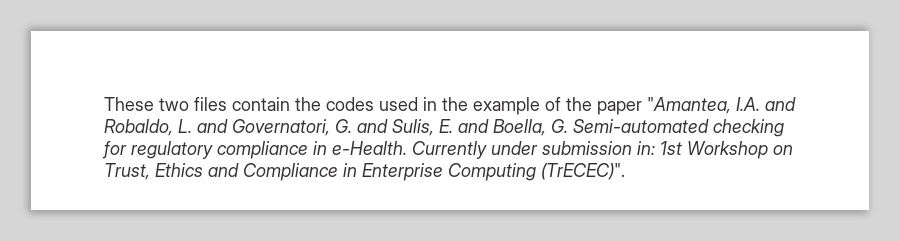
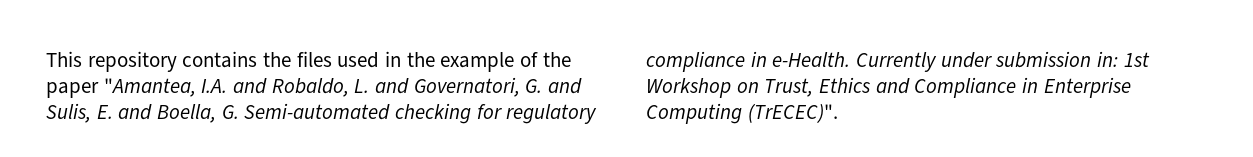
[104,97,374,111] These two files contain the codes -> [46,51,332,72] This repository contains the files

